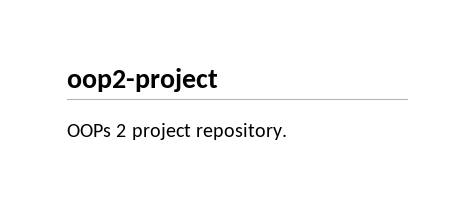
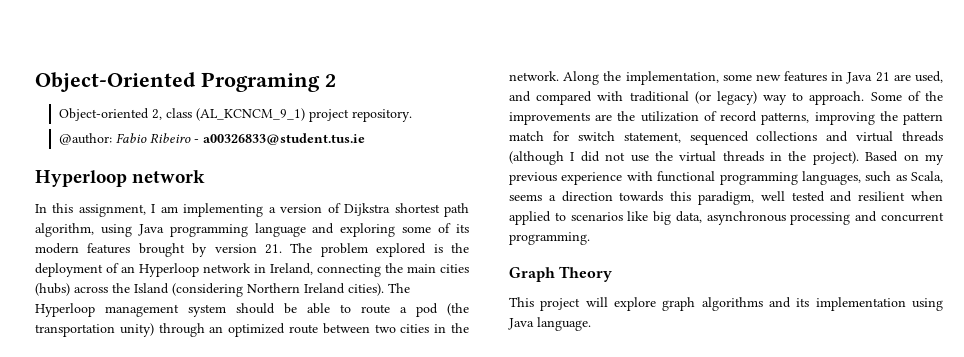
[67,68,218,92] [67,123,288,140] oop2-project // OOPs 2 project repository. -> [35,72,336,92] [58,108,412,122] [58,133,365,145] [35,170,206,187] [35,203,469,217] [35,223,470,237] [35,243,469,257] [35,263,469,277] [35,283,410,297] [35,303,469,317] [35,323,470,337] [509,71,943,85] [509,91,943,105] [509,111,943,125] [509,131,943,145] [509,151,944,165] [509,171,943,185] [509,191,943,205] [509,211,944,225] [509,232,590,245] [509,266,613,282] [509,297,943,311] [508,317,591,331] Object-Oriented Programing 2 // Object-oriented 2, class (AL_KCNCM_9_1) project repository. // @author: Fabio Ribeiro - a00326833@student.tus.ie // Hyperloop network // In this assignment, I am implementing a version of Dijkstra shortest path algorithm, using Java programming language and exploring some of its modern features brought by version 21. The problem explored is the deployment of an Hyperloop network in Ireland, connecting the main cities (hubs) across the Island (considering Northern Ireland cities). The Hyperloop management system should be able to route a pod (the transportation unity) through an optimized route between two cities in the network. Along the implementation, some new features in Java 21 are used, and compared with traditional (or legacy) way to approach. Some of the improvements are the utilization of record patterns, improving the pattern match for switch statement, sequenced collections and virtual threads (although I did not use the virtual threads in the project). Based on my previous experience with functional programming languages, such as Scala, seems a direction towards this paradigm, well tested and resilient when applied to scenarios like big data, asynchronous processing and concurrent programming. // Graph Theory // This project will explore graph algorithms and its implementation using Java language.

